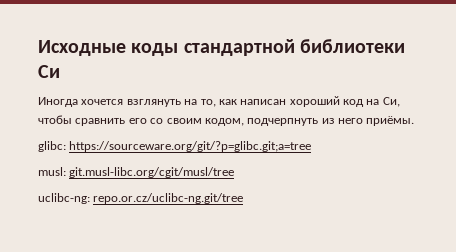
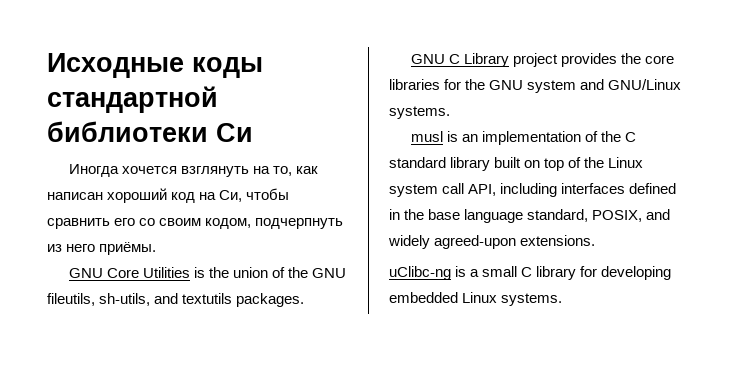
[38,141,312,152] [38,167,235,178] [38,193,244,204] glibc: https://sourceware.org/git/?p=glibc.git;a=tree // musl: git.musl-libc.org/cgit/musl/tree // uclibc-ng: repo.or.cz/uclibc-ng.git/tree -> [68,267,346,278] [47,293,305,307] [410,53,674,67] [389,79,682,93] [389,106,450,119] [410,131,636,145] [389,157,644,171] [389,183,677,197] [389,209,671,223] [388,235,596,249] [389,266,672,280] [389,292,563,306] GNU Core Utilities is the union of the GNU fileutils, sh-utils, and textutils packages. // GNU C Library project provides the core libraries for the GNU system and GNU/Linux systems. // musl is an implementation of the C standard library built on top of the Linux system call API, including interfaces defined in the base language standard, POSIX, and widely agreed-upon extensions. // uClibc-ng is a small C library for developing embedded Linux systems.

